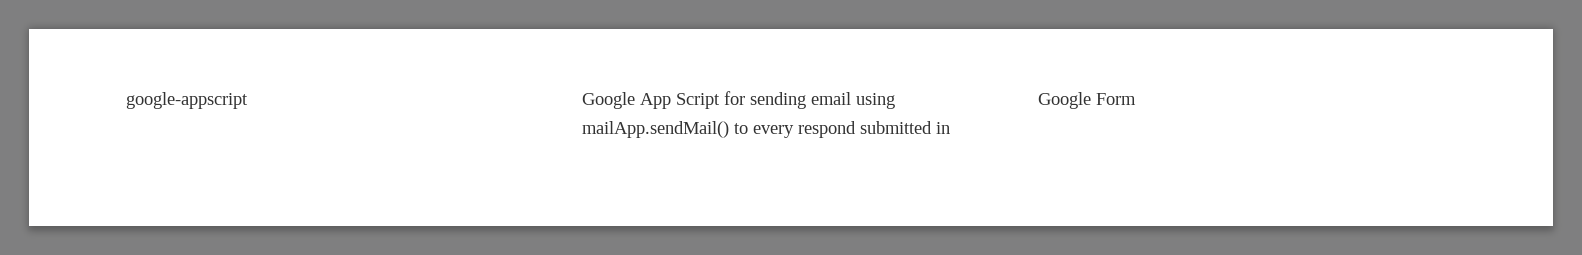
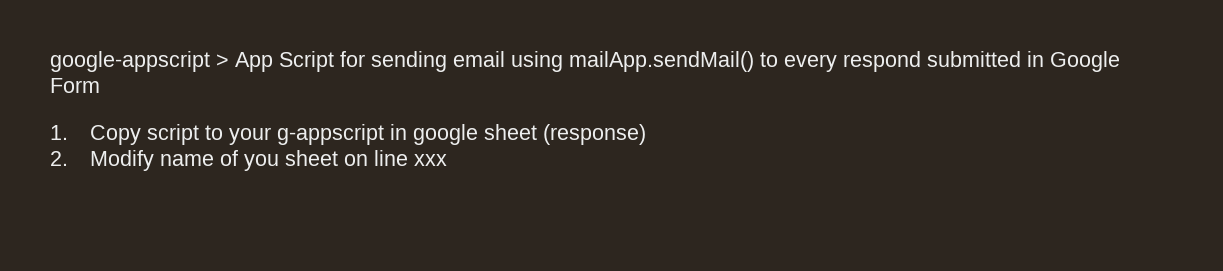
[582,92,635,109] // Google -> [216,54,229,67] >
(1136, 99) none -> [50,124,646,145] [50,150,447,171] // 1. Copy script to your g-appscript in google sheet (response) // 2. Modify name of you sheet on line xxx

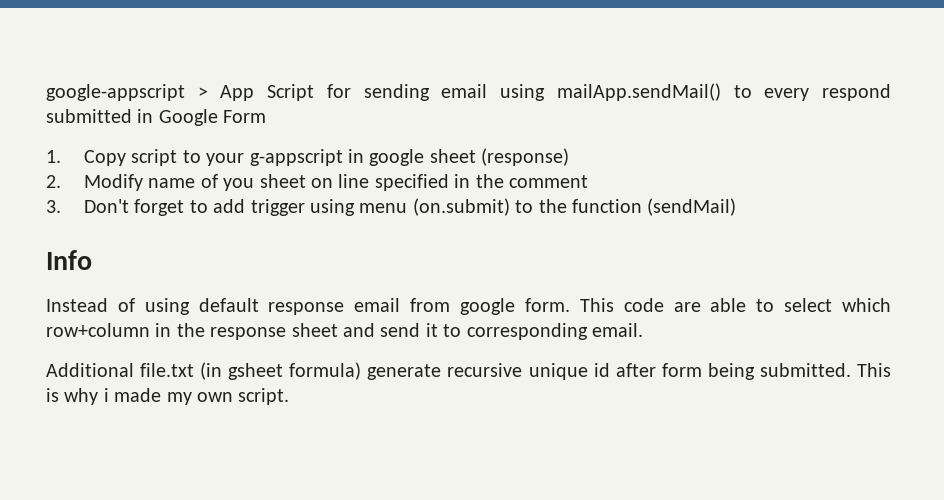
[413,154,447,166] xxx -> [374,174,588,191] [46,198,737,216] [46,250,92,270] [46,298,892,315] [46,323,643,340] [46,362,892,380] [46,388,290,405] specified in the comment // 3. Don't forget to add trigger using menu (on.submit) to the function (sendMail) // Info // Instead of using default response email from google form. This code are able to select which row+column in the response sheet and send it to corresponding email. // Additional file.txt (in gsheet formula) generate recursive unique id after form being submitted. This is why i made my own script.

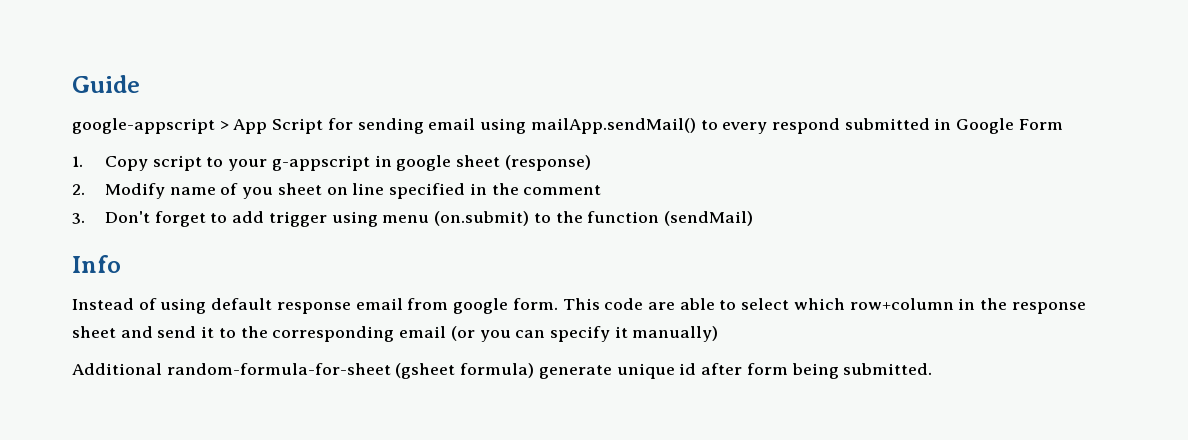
(46, 92) none -> [72,75,140,93] Guide //
[466,323,643,340] [46,362,284,380] corresponding email. // Additional file.txt (in gsheet -> [240,326,719,342] [72,363,456,379] the corresponding email (or you can specify it manually) // Additional random-formula-for-sheet (gsheet
[447,363,523,377] recursive -> (612, 372) none
[857,363,892,377] [46,388,290,405] This is why i made my own script. -> (933, 369) none

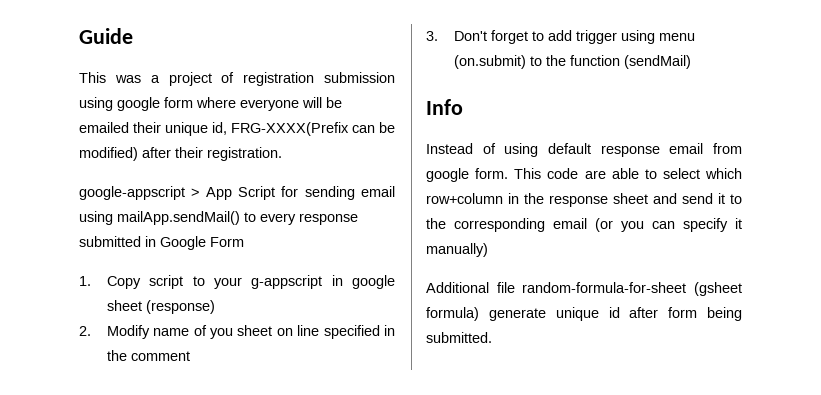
(140, 84) none -> [79,72,395,86] [79,97,342,111] [79,122,395,136] [79,147,282,161] // This was a project of registration submission using google form where everyone will be emailed their unique id, FRG-XXXX(Prefix can be modified) after their registration.
[771,118,840,134] respond -> [299,213,358,225] response
(162, 369) none -> [496,282,515,293] file

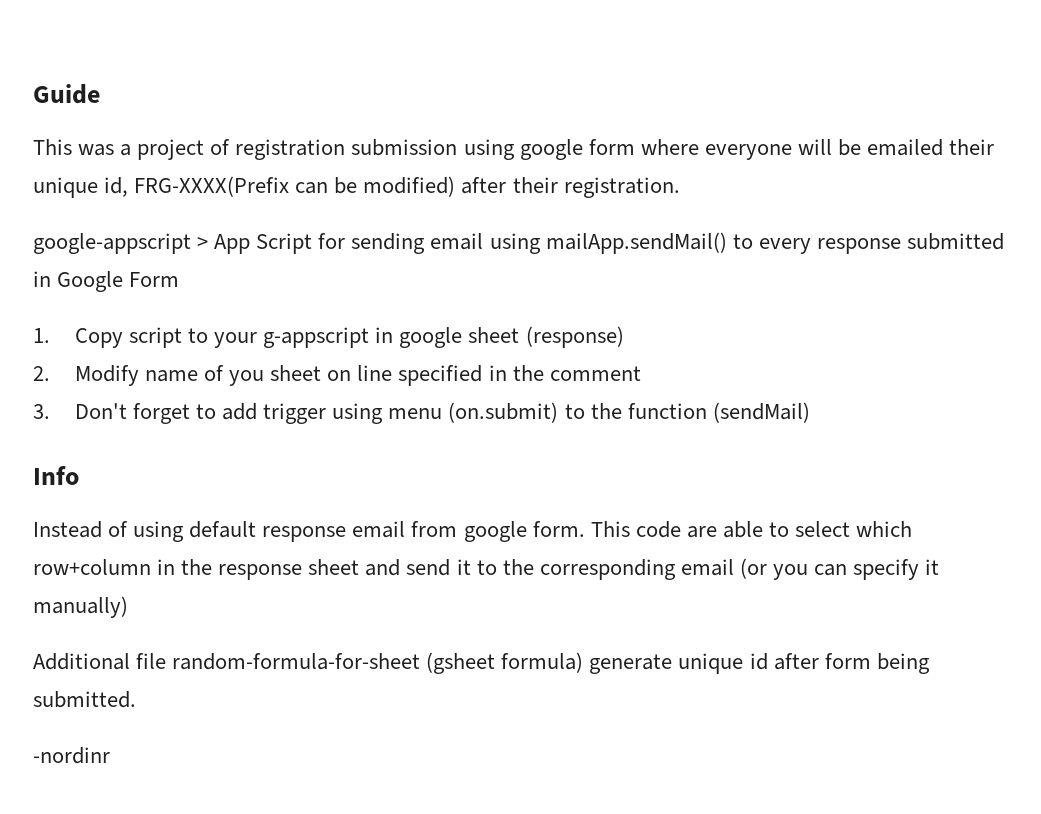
(492, 337) none -> [33,747,110,764] // -nordinr

